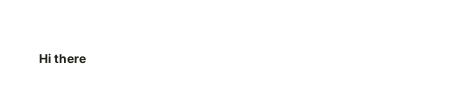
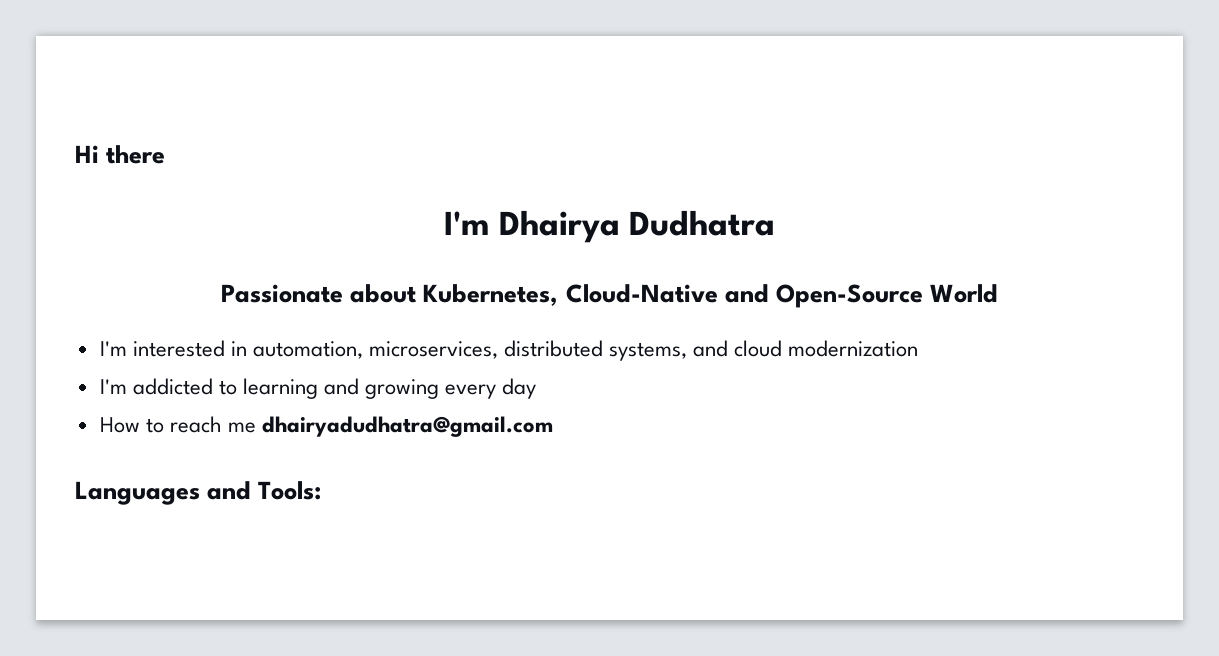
(87, 59) none -> [444,210,775,243] [221,284,998,308] [99,340,919,361] [99,378,537,399] [99,416,554,437] [75,481,322,505] // I'm Dhairya Dudhatra // Passionate about Kubernetes, Cloud-Native and Open-Source World // I'm interested in automation, microservices, distributed systems, and cloud modernization // I'm addicted to learning and growing every day // How to reach me dhairyadudhatra@gmail.com // Languages and Tools:

